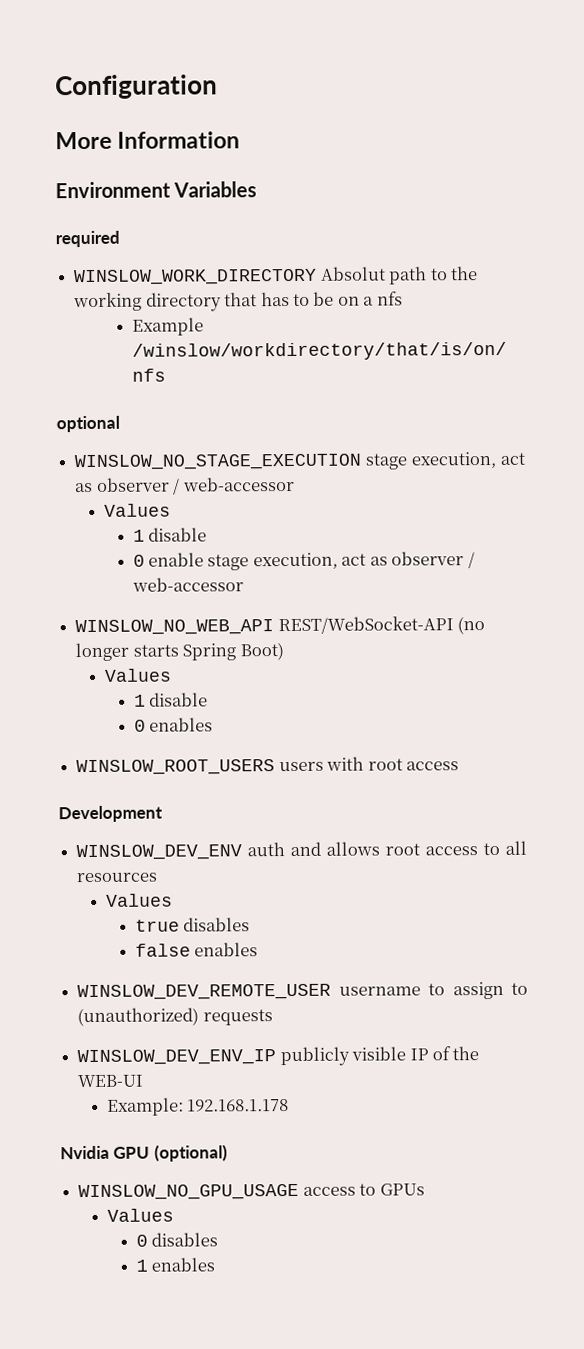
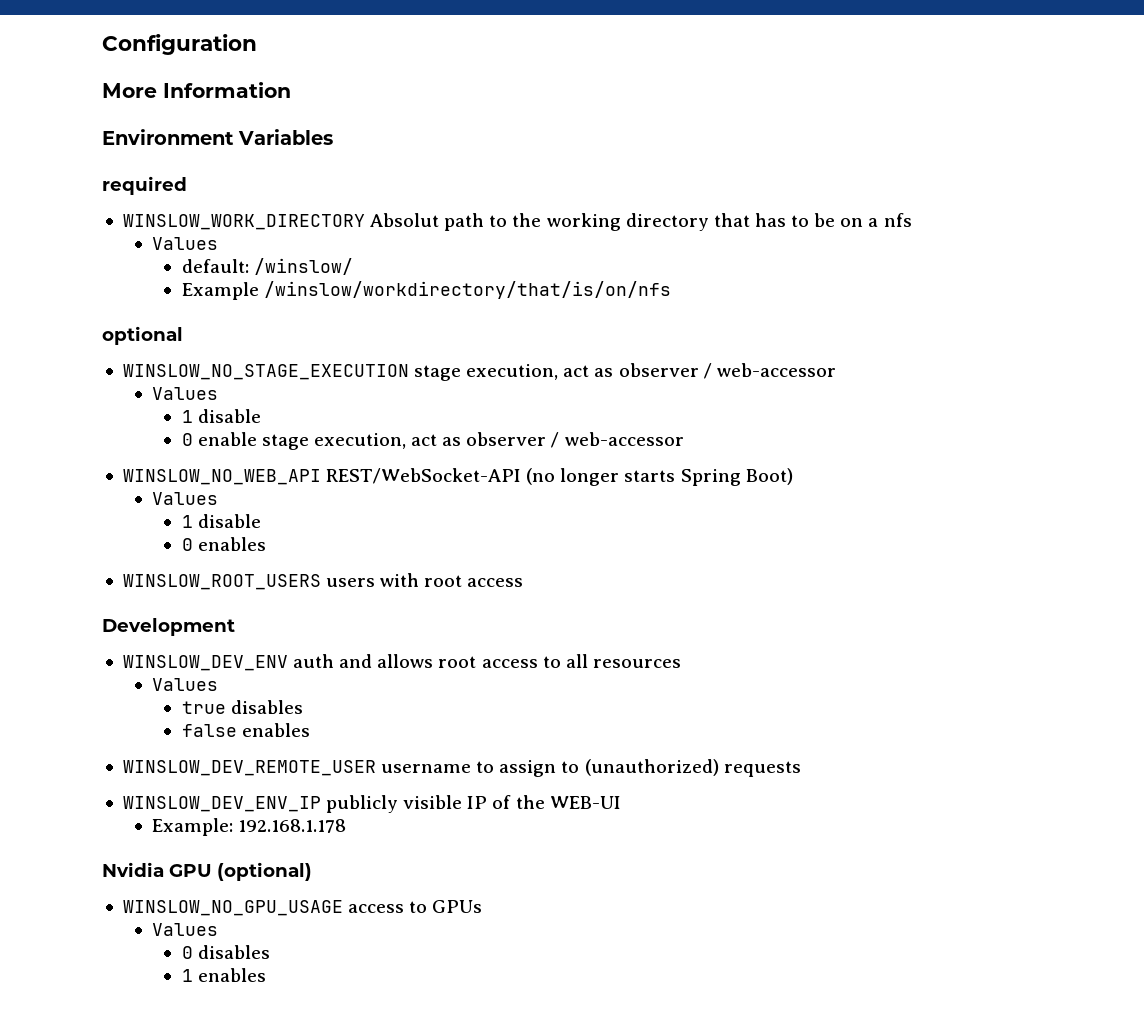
(403, 298) none -> [152,237,219,250] [181,258,353,275] // Values // default: /winslow/

